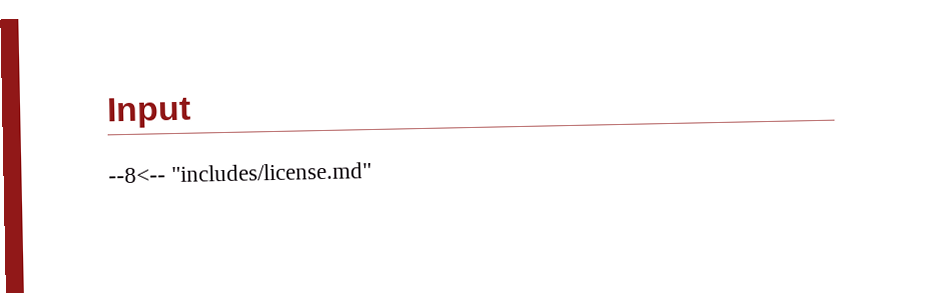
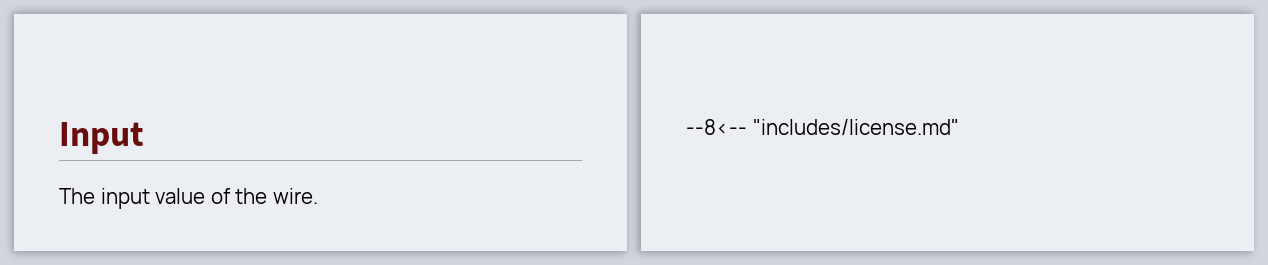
(191, 112) none -> [59,188,318,209] // The input value of the wire.

